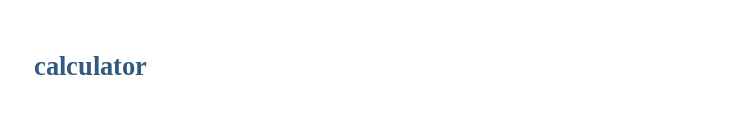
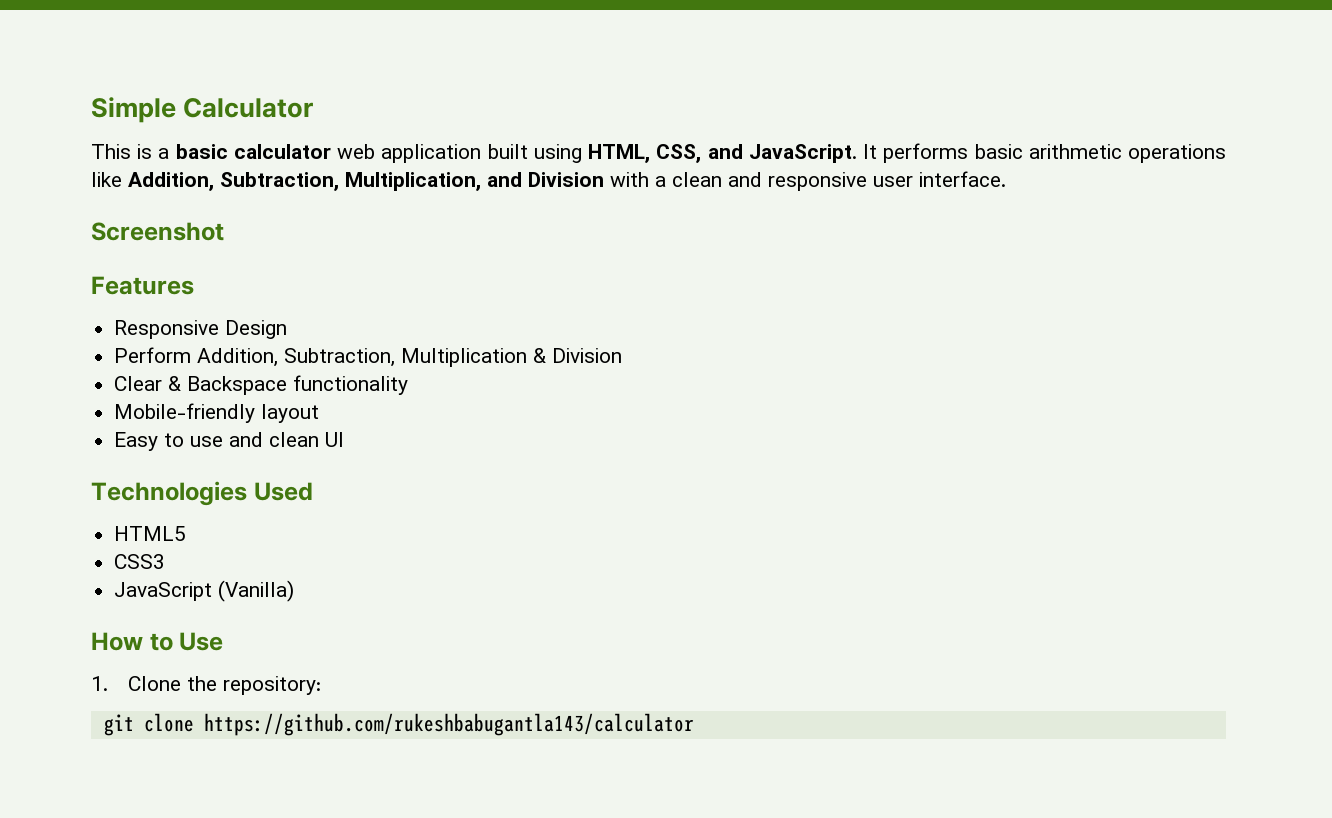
[34,56,147,75] calculator -> [91,97,314,123] [91,143,1227,163] [91,171,1006,191] [91,222,224,241] [91,276,194,295] [114,320,288,339] [114,347,623,367] [114,375,409,395] [114,403,320,423] [114,432,345,451] [91,481,313,506] [114,526,187,541] [114,554,166,569] [114,580,295,602] [91,632,224,651] [91,676,322,695] [103,713,694,736] Simple Calculator // This is a basic calculator web application built using HTML, CSS, and JavaScript. It performs basic arithmetic operations like Addition, Subtraction, Multiplication, and Division with a clean and responsive user interface. // Screenshot // Features // Responsive Design // Perform Addition, Subtraction, Multiplication & Division // Clear & Backspace functionality // Mobile-friendly layout // Easy to use and clean UI // Technologies Used // HTML5 // CSS3 // JavaScript (Vanilla) // How to Use // 1. Clone the repository: // git clone https://github.com/rukeshbabugantla143/calculator

